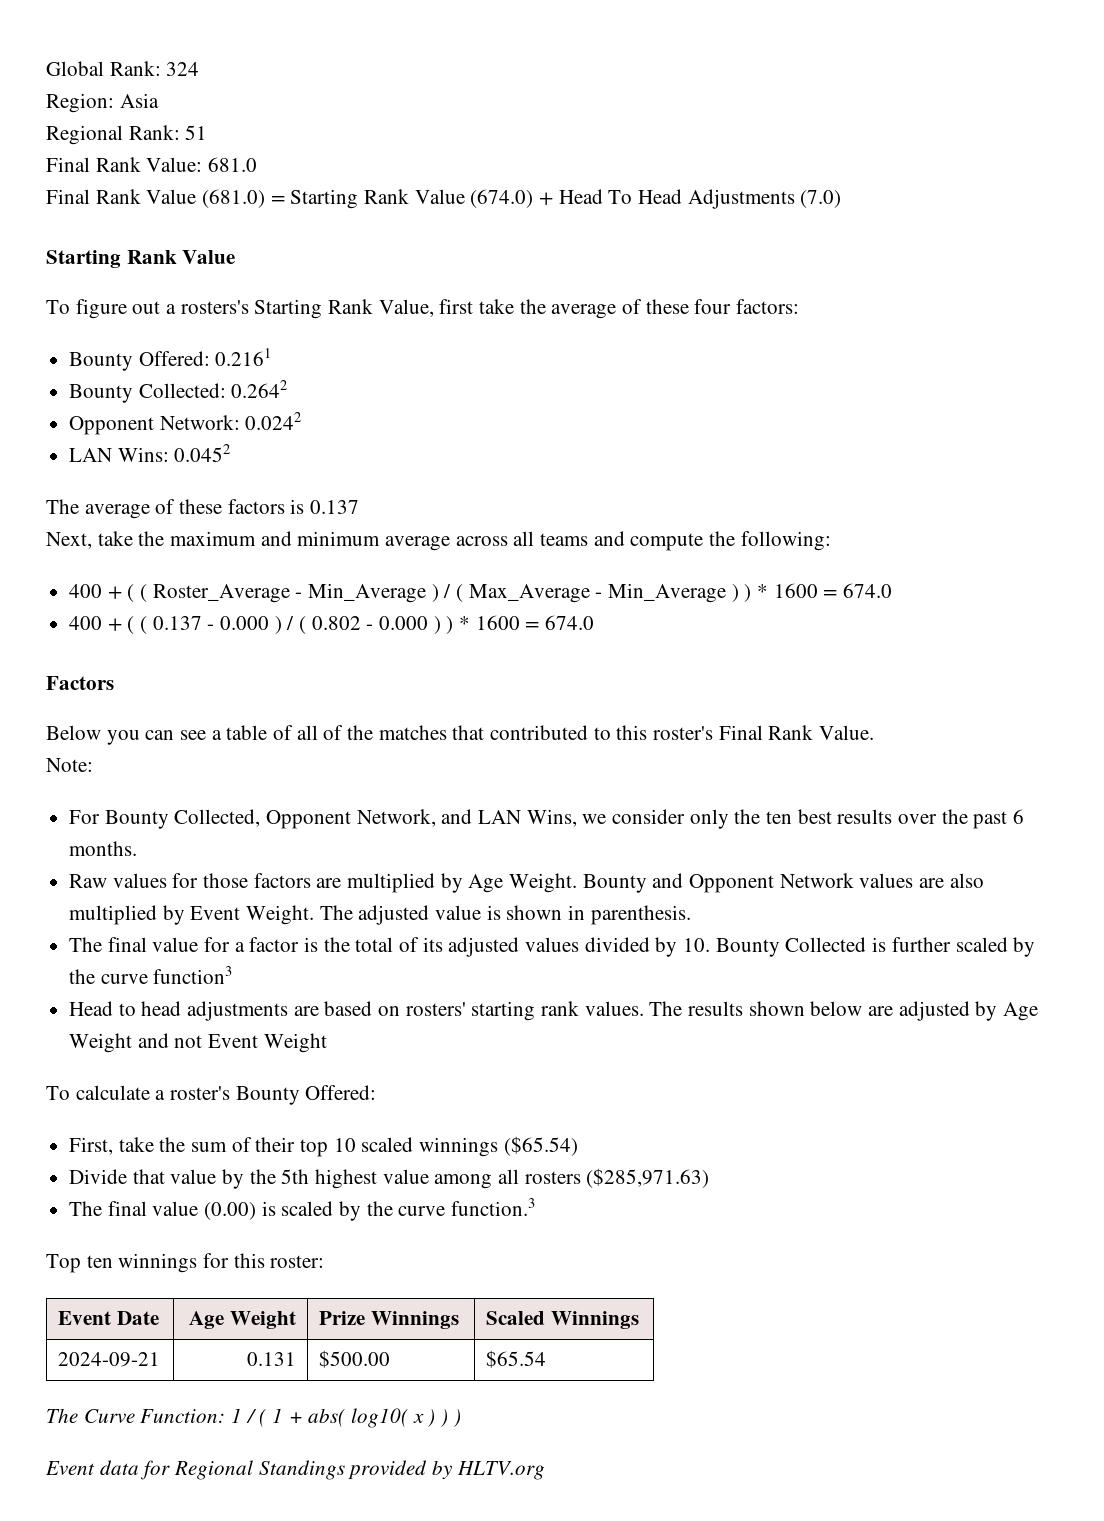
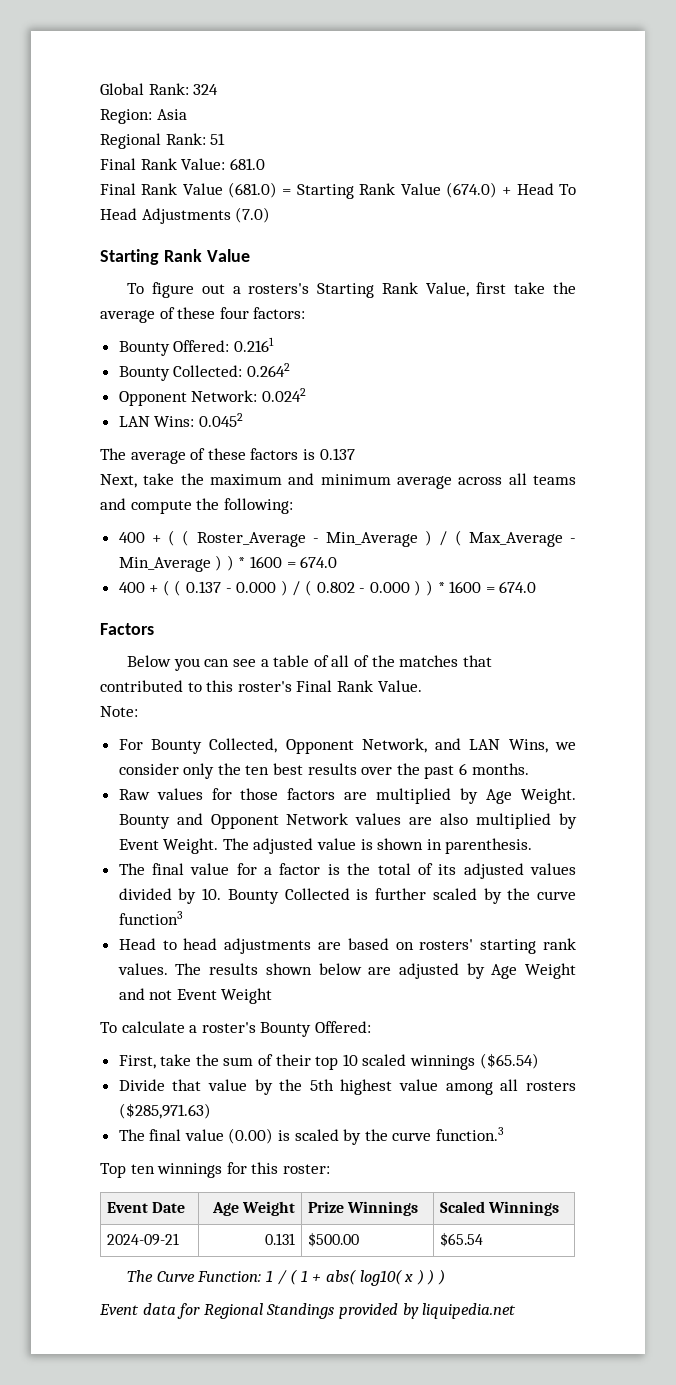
[456,1461,545,1480] HLTV.org -> [422,1303,517,1319] liquipedia.net

